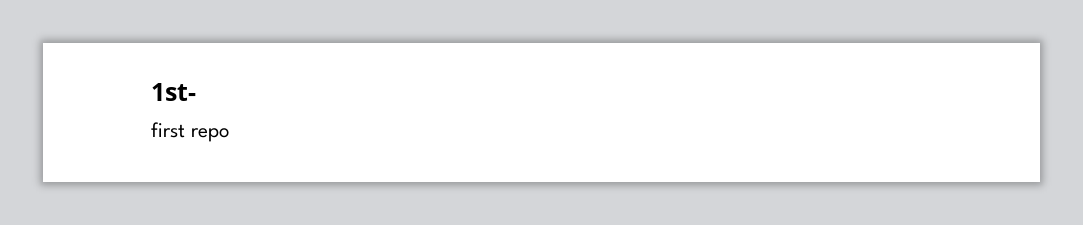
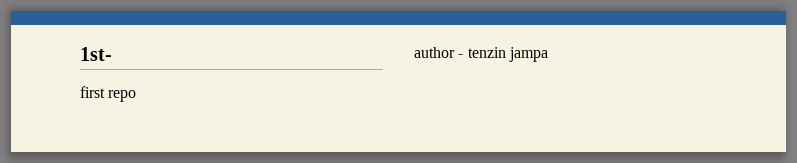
(229, 135) none -> [414,47,548,62] // author - tenzin jampa

